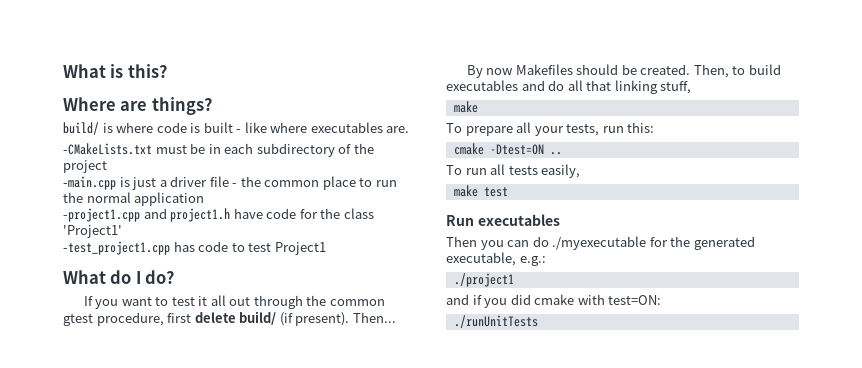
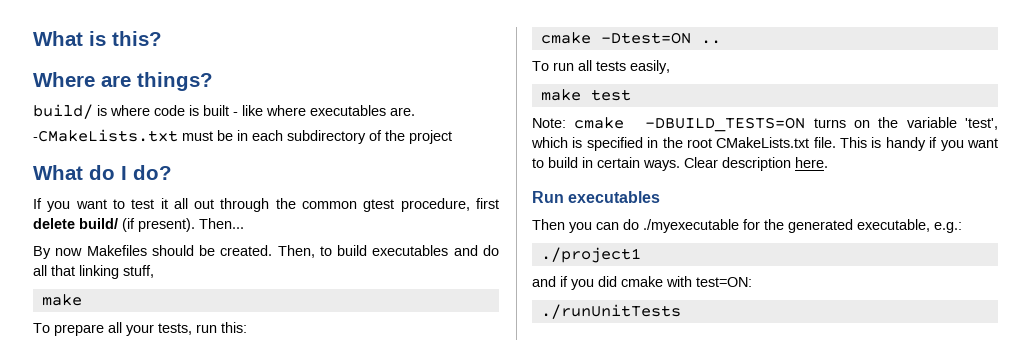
[63,176,397,190] [63,192,205,206] [63,208,374,222] [63,225,122,238] [63,241,326,255] // -main.cpp is just a driver file - the common place to run the normal application // -project1.cpp and project1.h have code for the class 'Project1' // -test_project1.cpp has code to test Project1 -> (452, 137) none
(508, 192) none -> [532,117,999,132] [531,137,998,151] [532,157,828,171] // Note: cmake -DBUILD_TESTS=ON turns on the variable 'test', which is specified in the root CMakeLists.txt file. This is handy if you want to build in certain ways. Clear description here.

